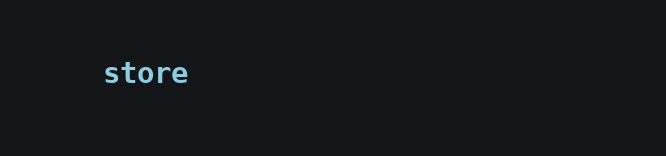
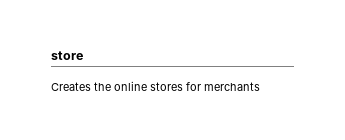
(188, 72) none -> [51,81,260,91] // Creates the online stores for merchants

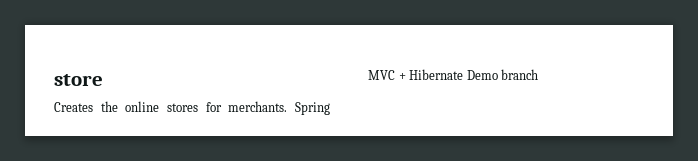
[204,82,260,91] merchants -> [228,101,330,115] [368,69,539,80] merchants. Spring MVC + Hibernate Demo branch

